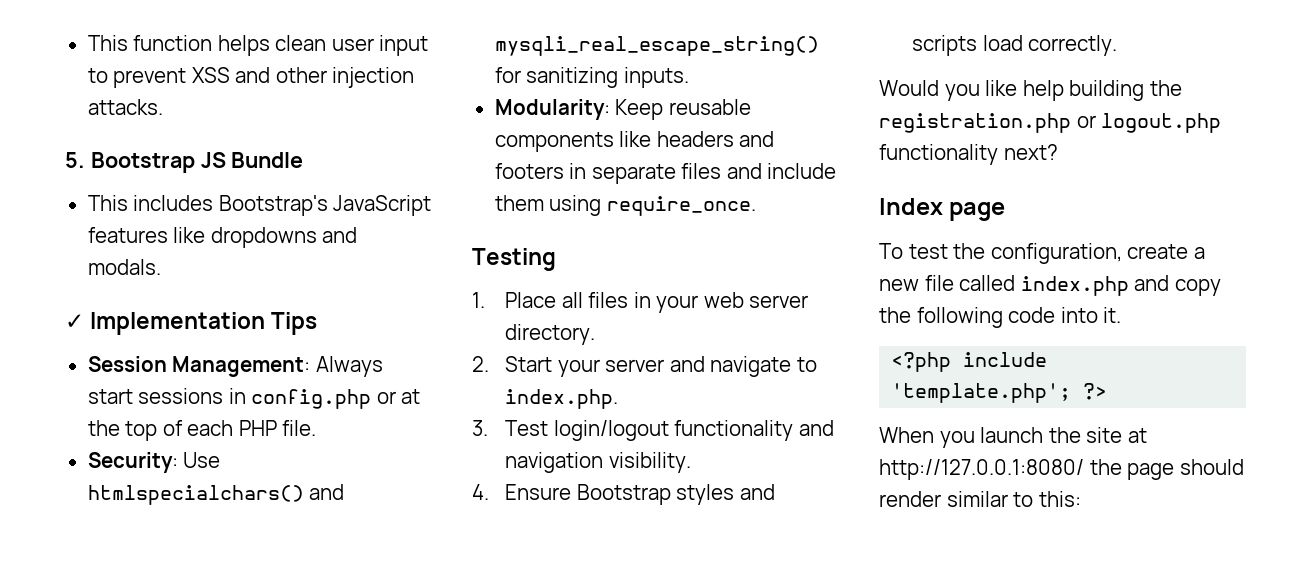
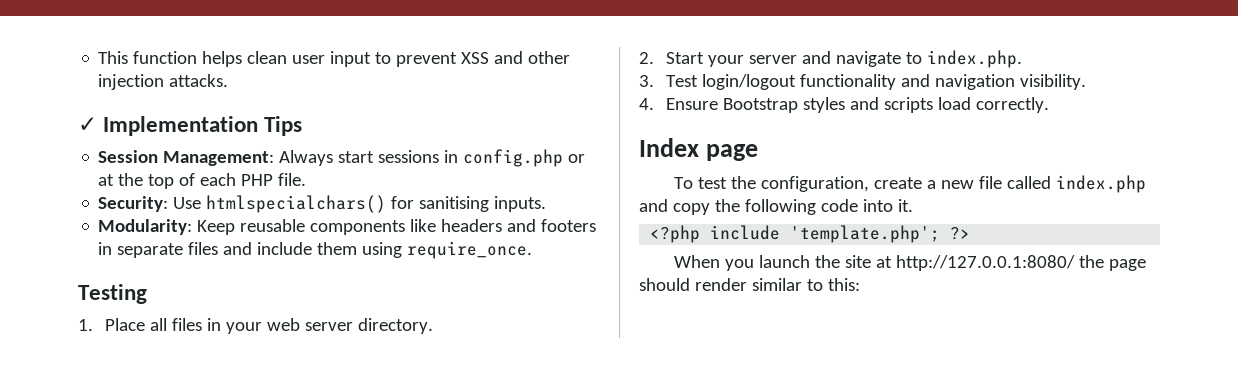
[65,152,304,173] [87,195,432,216] [87,227,358,248] [87,259,161,275] // 5. Bootstrap JS Bundle // This includes Bootstrap's JavaScript features like dropdowns and modals. -> (229, 80) none
[309,484,345,500] [494,36,819,56] [494,67,619,88] and mysqli_real_escape_string() for sanitizing -> [391,196,490,212] for sanitising
[879,80,1182,101] [879,113,1222,133] [879,144,1058,165] // Would you like help building the registration.php or logout.php functionality next? -> (1050, 105) none

